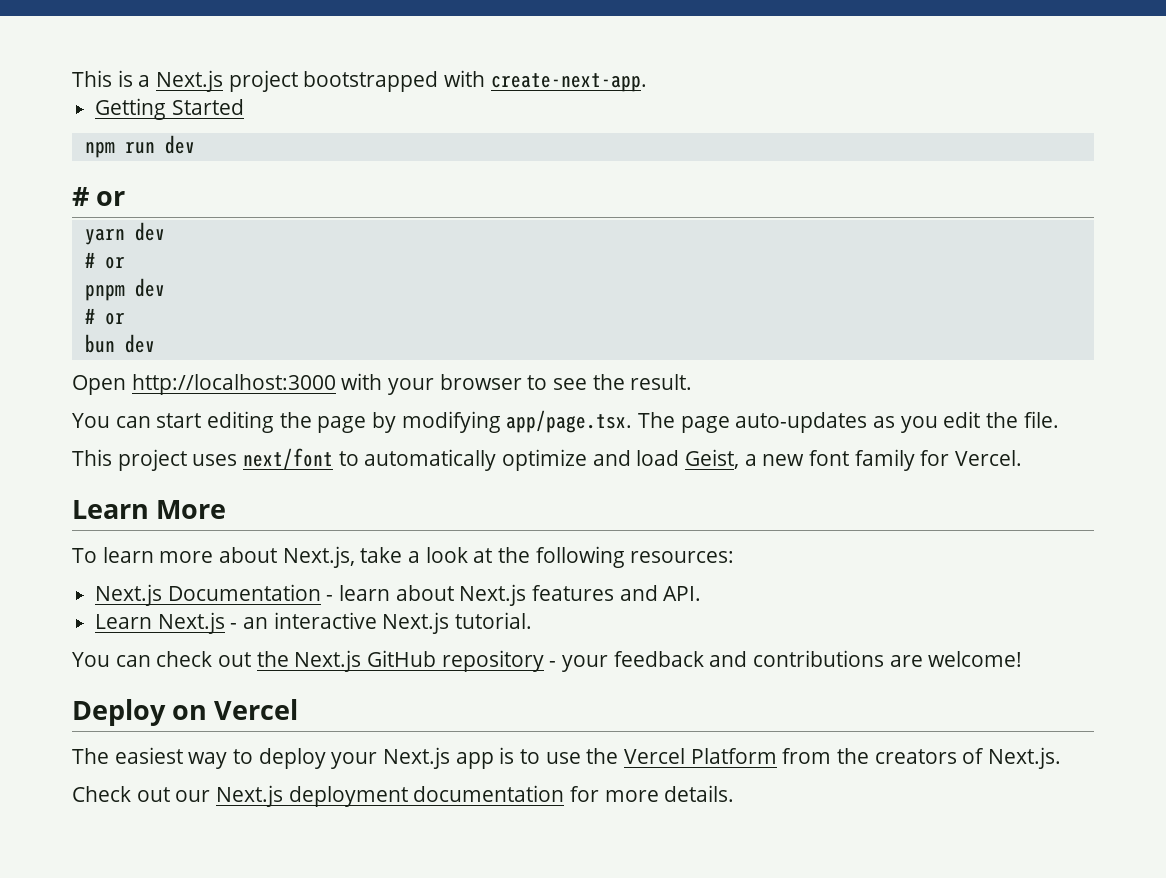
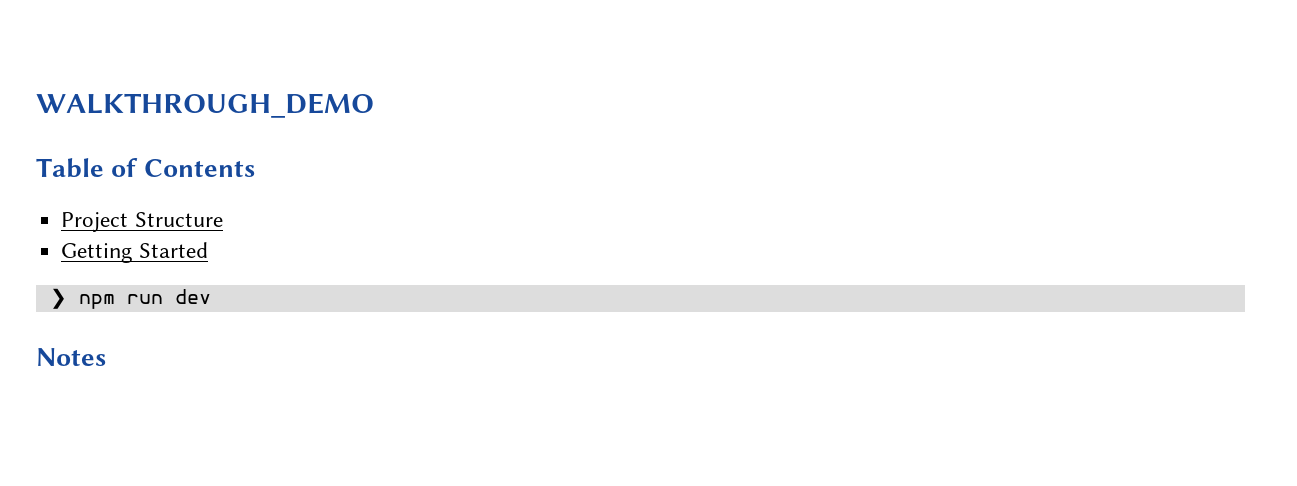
[72,70,647,92] This is a Next.js project bootstrapped with create-next-app. -> [36,93,374,118] [36,158,255,178] [61,212,223,232] WALKTHROUGH_DEMO // Table of Contents // Project Structure
(244, 107) none -> [49,288,67,309] ❯
[72,187,126,206] [84,222,165,245] [84,252,125,269] [84,278,165,301] [84,308,125,325] [84,334,155,353] [72,373,693,395] [72,410,1059,433] [72,448,1023,471] [72,500,227,519] [72,546,735,568] [95,584,702,606] [95,612,533,634] [72,650,1023,672] [72,699,299,726] [72,747,1062,769] [72,785,735,807] # or // yarn dev // # or // pnpm dev // # or // bun dev // Open http://localhost:3000 with your browser to see the result. // You can start editing the page by modifying app/page.tsx. The page auto-updates as you edit the file. // This project uses next/font to automatically optimize and load Geist, a new font family for Vercel. // Learn More // To learn more about Next.js, take a look at the following resources: // Next.js Documentation - learn about Next.js features and API. // Learn Next.js - an interactive Next.js tutorial. // You can check out the Next.js GitHub repository - your feedback and contributions are welcome! // Deploy on Vercel // The easiest way to deploy your Next.js app is to use the Vercel Platform from the creators of Next.js. // Check out our Next.js deployment documentation for more details. -> [36,348,106,366] Notes

